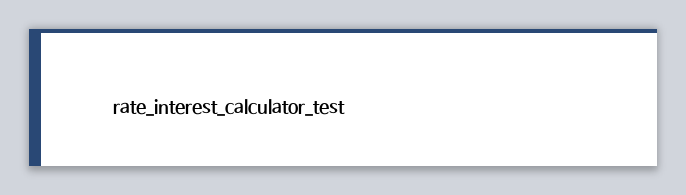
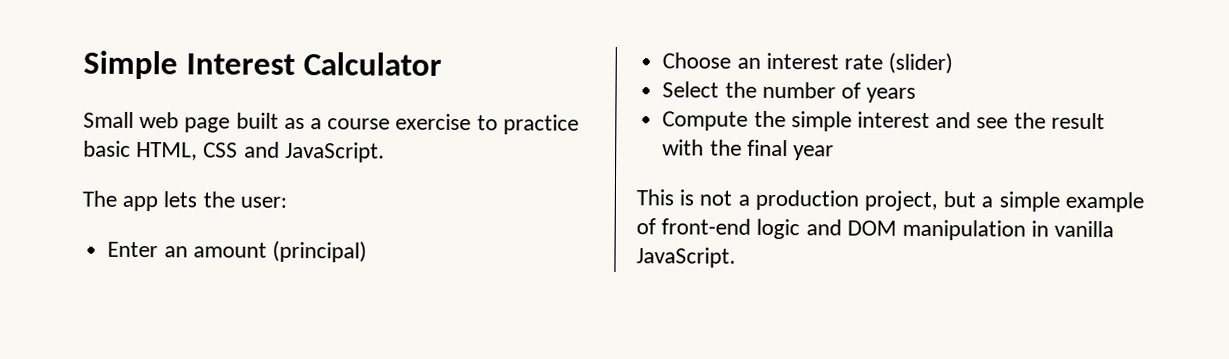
[113,99,345,116] rate_interest_calculator_test -> [83,50,442,80] [83,111,579,135] [83,140,385,163] [82,190,287,212] [107,240,367,263] [662,52,954,75] [662,81,917,103] [662,110,1105,132] [662,139,834,161] [636,189,1144,213] [636,218,1115,241] [636,247,736,268] Simple Interest Calculator // Small web page built as a course exercise to practice basic HTML, CSS and JavaScript. // The app lets the user: // Enter an amount (principal) // Choose an interest rate (slider) // Select the number of years // Compute the simple interest and see the result with the final year // This is not a production project, but a simple example of front-end logic and DOM manipulation in vanilla JavaScript.

